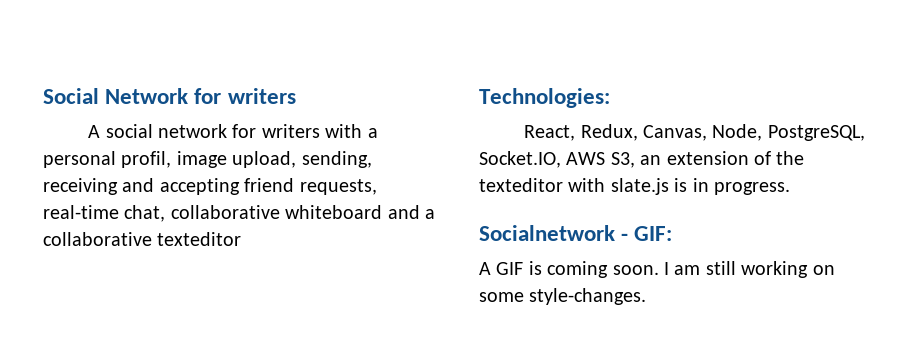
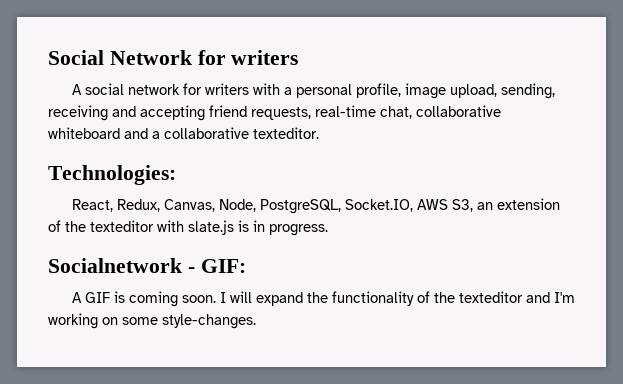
[121,151,172,168] profil, -> [355,83,401,98] profile,
[157,232,242,246] texteditor -> [253,127,319,139] texteditor.
[674,261,736,275] am still -> [229,291,575,306] will expand the functionality of the texteditor and I'm

